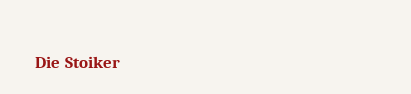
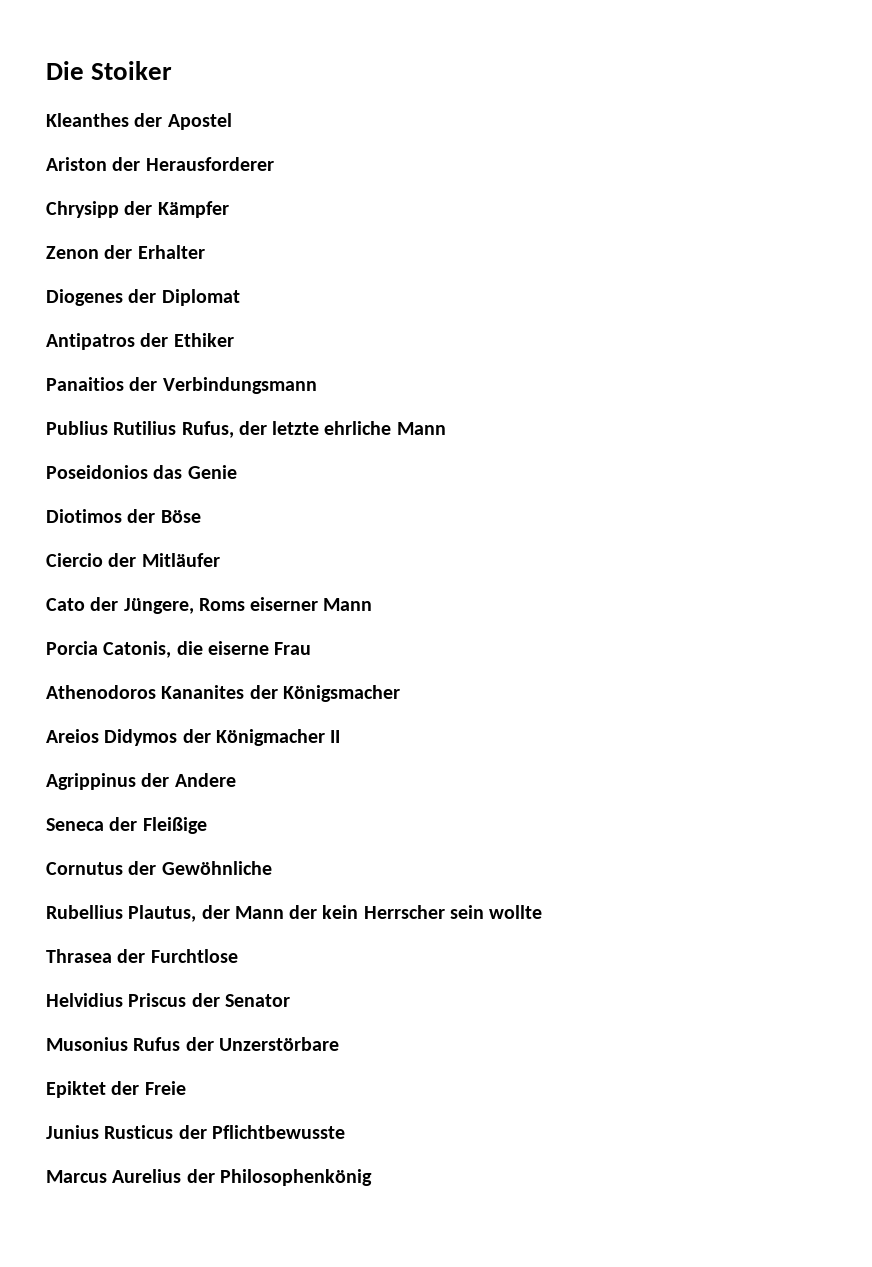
(120, 62) none -> [46,113,232,130] [46,157,274,171] [46,201,229,218] [46,245,205,259] [46,289,240,306] [46,333,234,350] [46,377,317,394] [46,421,446,438] [46,465,237,479] [46,509,201,523] [46,553,220,567] [46,597,373,614] [46,641,312,658] [46,685,400,702] [46,729,341,746] [46,773,236,790] [46,817,207,834] [46,861,272,875] [46,905,543,922] [46,949,238,963] [46,993,290,1007] [46,1037,339,1051] [46,1081,186,1098] [46,1125,345,1139] [46,1169,372,1186] // Kleanthes der Apostel // Ariston der Herausforderer // Chrysipp der Kämpfer // Zenon der Erhalter // Diogenes der Diplomat // Antipatros der Ethiker // Panaitios der Verbindungsmann // Publius Rutilius Rufus, der letzte ehrliche Mann // Poseidonios das Genie // Diotimos der Böse // Ciercio der Mitläufer // Cato der Jüngere, Roms eiserner Mann // Porcia Catonis, die eiserne Frau // Athenodoros Kananites der Königsmacher // Areios Didymos der Königmacher II // Agrippinus der Andere // Seneca der Fleißige // Cornutus der Gewöhnliche // Rubellius Plautus, der Mann der kein Herrscher sein wollte // Thrasea der Furchtlose // Helvidius Priscus der Senator // Musonius Rufus der Unzerstörbare // Epiktet der Freie // Junius Rusticus der Pflichtbewusste // Marcus Aurelius der Philosophenkönig

